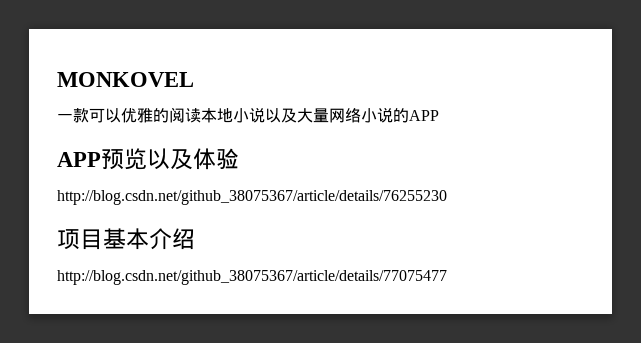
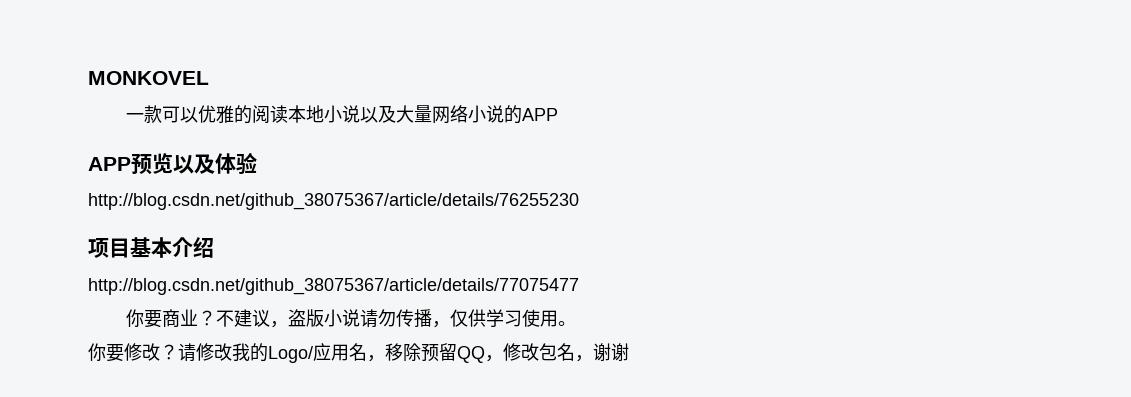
(447, 277) none -> [125,309,576,328] [88,343,629,363] // 你要商业？不建议，盗版小说请勿传播，仅供学习使用。 // 你要修改？请修改我的Logo/应用名，移除预留QQ，修改包名，谢谢

